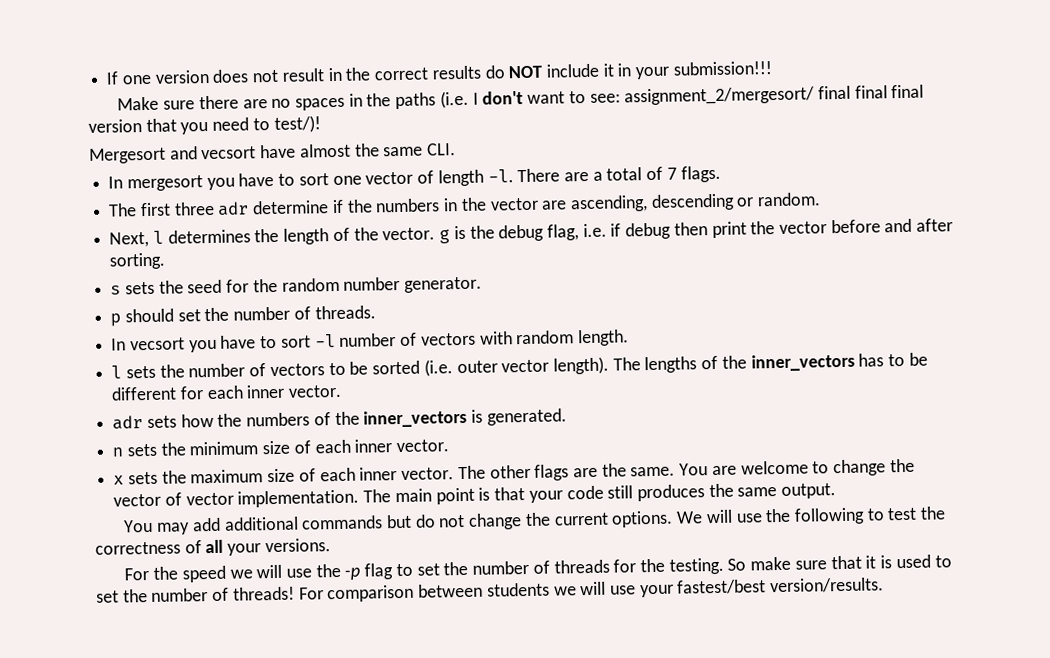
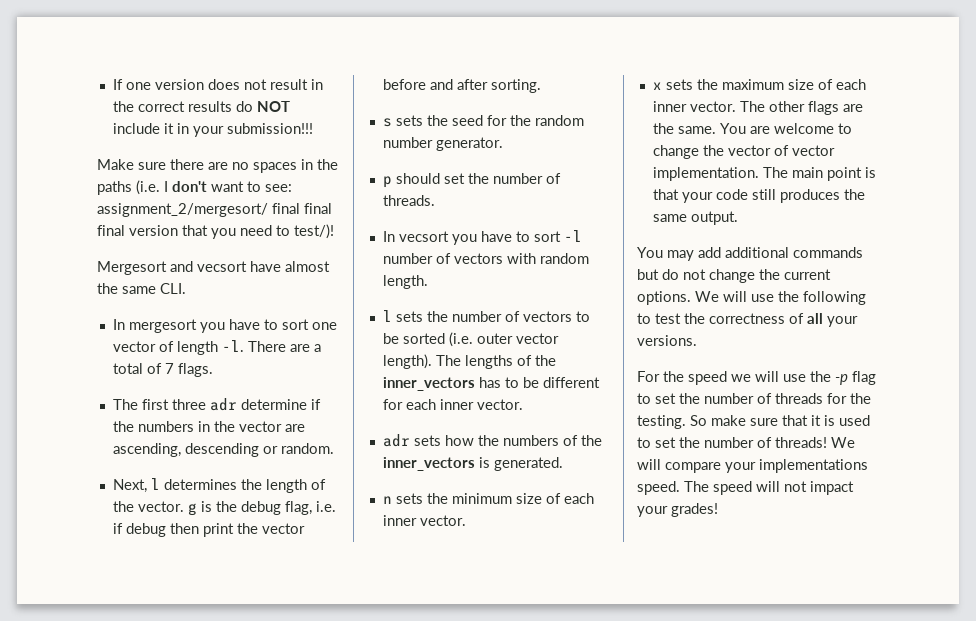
[298,577,885,603] For comparison between students we will use your fastest/best version/results. -> [831,437,855,448] [637,459,868,473] [637,481,854,495] [637,503,718,517] We will compare your implementations speed. The speed will not impact your grades!

